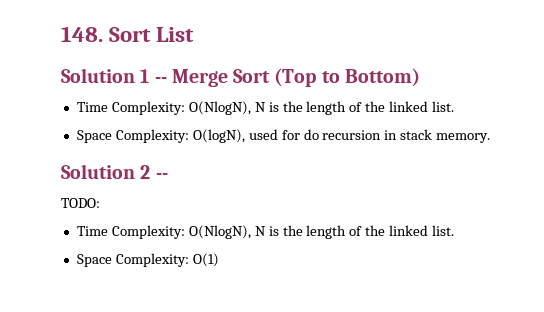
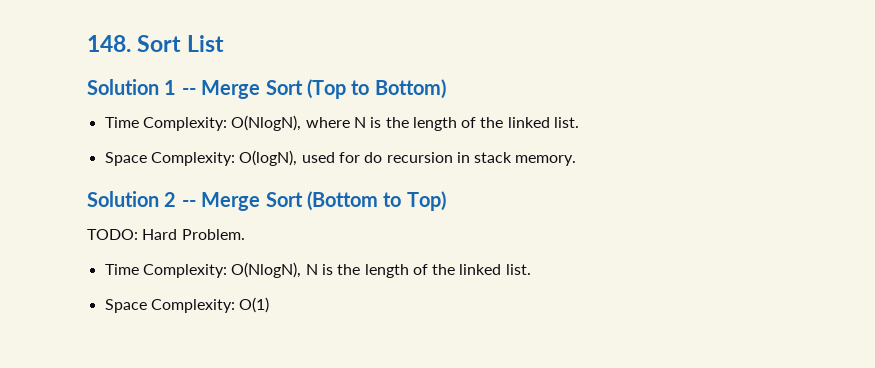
(251, 108) none -> [305,117,350,128] where
(168, 176) none -> [201,191,446,211] Merge Sort (Bottom to Top)
(100, 203) none -> [142,229,245,240] Hard Problem.

